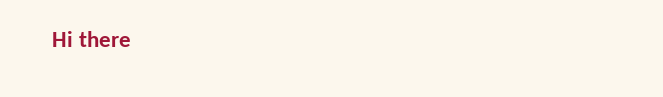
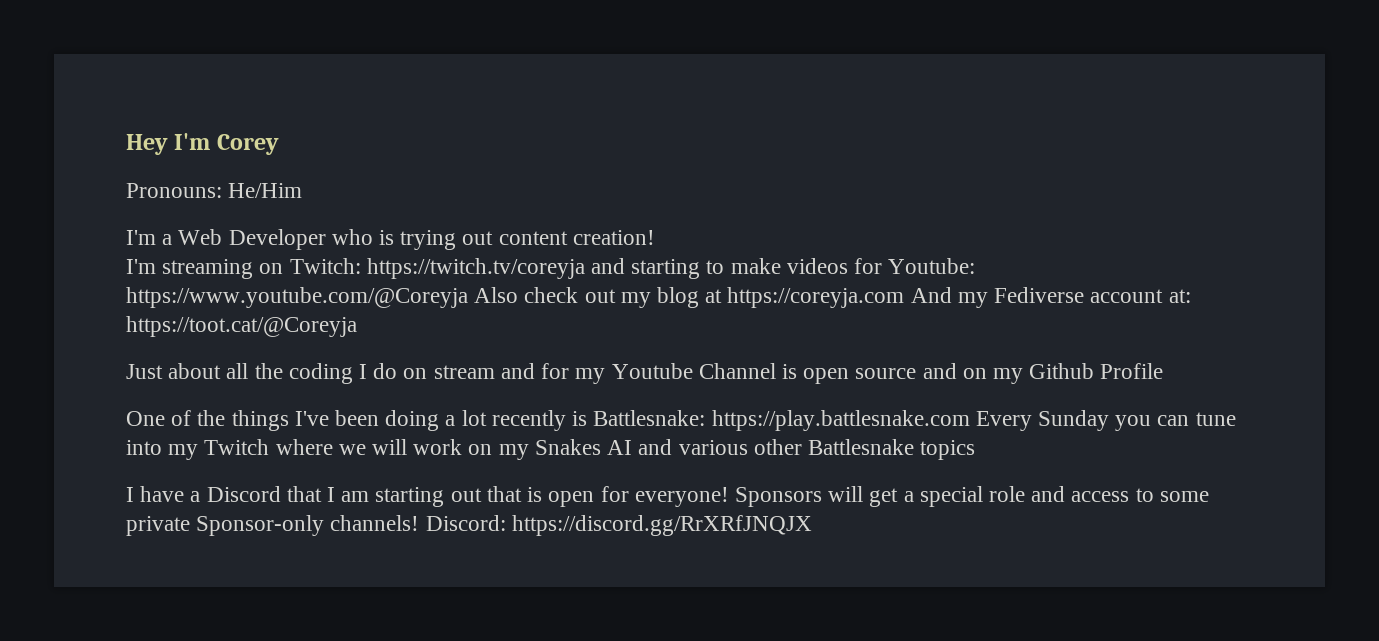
[52,31,132,47] Hi there -> [126,133,279,155] [126,183,303,198] [126,229,655,250] [126,258,976,279] [126,287,1191,308] [126,316,357,337] [126,363,1164,384] [126,410,1236,431] [126,439,976,460] [126,486,1209,507] [126,515,812,536] Hey I'm Corey // Pronouns: He/Him // I'm a Web Developer who is trying out content creation! // I'm streaming on Twitch: https://twitch.tv/coreyja and starting to make videos for Youtube: https://www.youtube.com/@Coreyja Also check out my blog at https://coreyja.com And my Fediverse account at: https://toot.cat/@Coreyja // Just about all the coding I do on stream and for my Youtube Channel is open source and on my Github Profile // One of the things I've been doing a lot recently is Battlesnake: https://play.battlesnake.com Every Sunday you can tune into my Twitch where we will work on my Snakes AI and various other Battlesnake topics // I have a Discord that I am starting out that is open for everyone! Sponsors will get a special role and access to some private Sponsor-only channels! Discord: https://discord.gg/RrXRfJNQJX

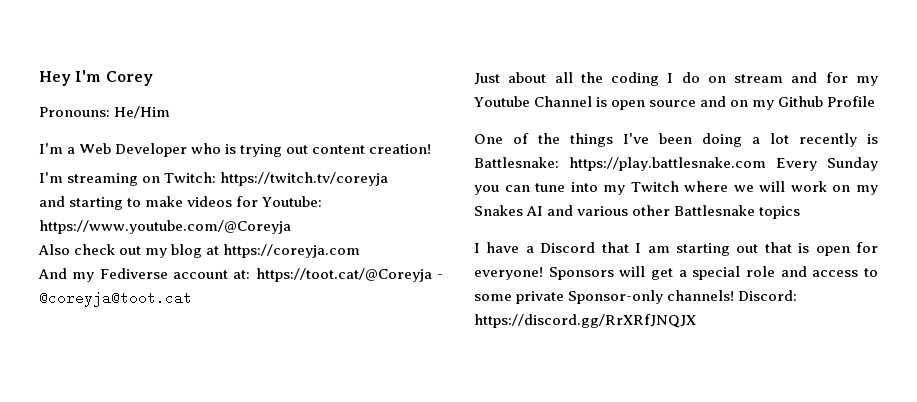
(585, 268) none -> (389, 179) //
(468, 297) none -> (291, 227) //
(905, 297) none -> (361, 251) //
(357, 326) none -> [437,274,443,279] [39,291,192,307] - @coreyja@toot.cat

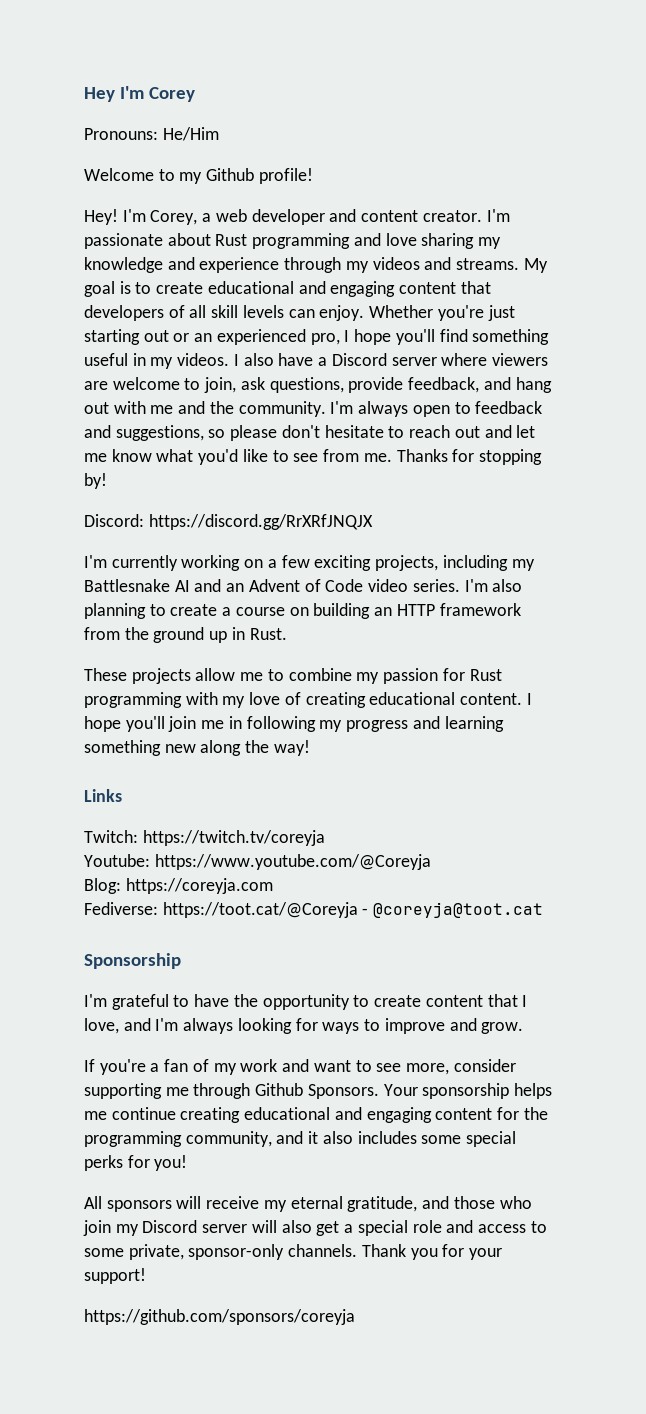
[39,143,432,157] [39,172,389,186] [39,196,323,210] [39,220,291,234] [38,244,361,258] [38,268,443,282] [39,291,192,307] [474,72,878,86] [474,96,876,110] [474,133,878,147] [474,157,879,171] [474,181,878,195] [474,205,801,219] [474,242,878,256] [474,266,646,280] I'm a Web Developer who is trying out content creation! // I'm streaming on Twitch: https://twitch.tv/coreyja // and starting to make videos for Youtube: https://www.youtube.com/@Coreyja // Also check out my blog at https://coreyja.com // And my Fediverse account at: https://toot.cat/@Coreyja - @coreyja@toot.cat // Just about all the coding I do on stream and for my Youtube Channel is open source and on my Github Profile // One of the things I've been doing a lot recently is Battlesnake: https://play.battlesnake.com Every Sunday you can tune into my Twitch where we will work on my Snakes AI and various other Battlesnake topics // I have a Discord that I am starting out that is open for everyone! Sponsors will -> [84,168,313,184] [84,209,510,225] [84,233,502,249] [84,257,548,273] [84,281,491,297] [84,305,515,321] [84,329,550,345] [84,353,548,369] [84,377,552,393] [84,401,543,417] [84,425,536,441] [84,449,542,465] [84,473,107,489] [84,514,373,530] [84,555,535,571] [84,579,523,592] [84,603,521,619] [84,627,287,643] [84,668,502,684] [84,692,532,708] [84,716,504,732] [84,740,310,756] [84,789,122,802] [84,830,325,846] [84,854,431,870] [84,878,273,894] [84,902,544,918] [84,953,181,969] [84,994,528,1010] [84,1018,524,1034] [84,1059,516,1075] [84,1083,553,1099] [84,1107,548,1123] [84,1131,517,1147] [84,1155,188,1171] [84,1196,532,1212] [83,1220,312,1236] Welcome to my Github profile! // Hey! I'm Corey, a web developer and content creator. I'm passionate about Rust programming and love sharing my knowledge and experience through my videos and streams. My goal is to create educational and engaging content that developers of all skill levels can enjoy. Whether you're just starting out or an experienced pro, I hope you'll find something useful in my videos. I also have a Discord server where viewers are welcome to join, ask questions, provide feedback, and hang out with me and the community. I'm always open to feedback and suggestions, so please don't hesitate to reach out and let me know what you'd like to see from me. Thanks for stopping by! // Discord: https://discord.gg/RrXRfJNQJX // I'm currently working on a few exciting projects, including my Battlesnake AI and an Advent of Code video series. I'm also planning to create a course on building an HTTP framework from the ground up in Rust. // These projects allow me to combine my passion for Rust programming with my love of creating educational content. I hope you'll join me in following my progress and learning something new along the way! // Links // Twitch: https://twitch.tv/coreyja // Youtube: https://www.youtube.com/@Coreyja // Blog: https://coreyja.com // Fediverse: https://toot.cat/@Coreyja - @coreyja@toot.cat // Sponsorship // I'm grateful to have the opportunity to create content that I love, and I'm always looking for ways to improve and grow. // If you're a fan of my work and want to see more, consider supporting me through Github Sponsors. Your sponsorship helps me continue creating educational and engaging content for the programming community, and it also includes some special perks for you! // All sponsors will receive my eternal gratitude, and those who join my Discord server will also
[516,290,798,304] [474,314,696,328] private Sponsor-only channels! Discord: https://discord.gg/RrXRfJNQJX -> [128,1244,503,1260] [84,1268,146,1284] [84,1309,355,1325] private, sponsor-only channels. Thank you for your support! // https://github.com/sponsors/coreyja

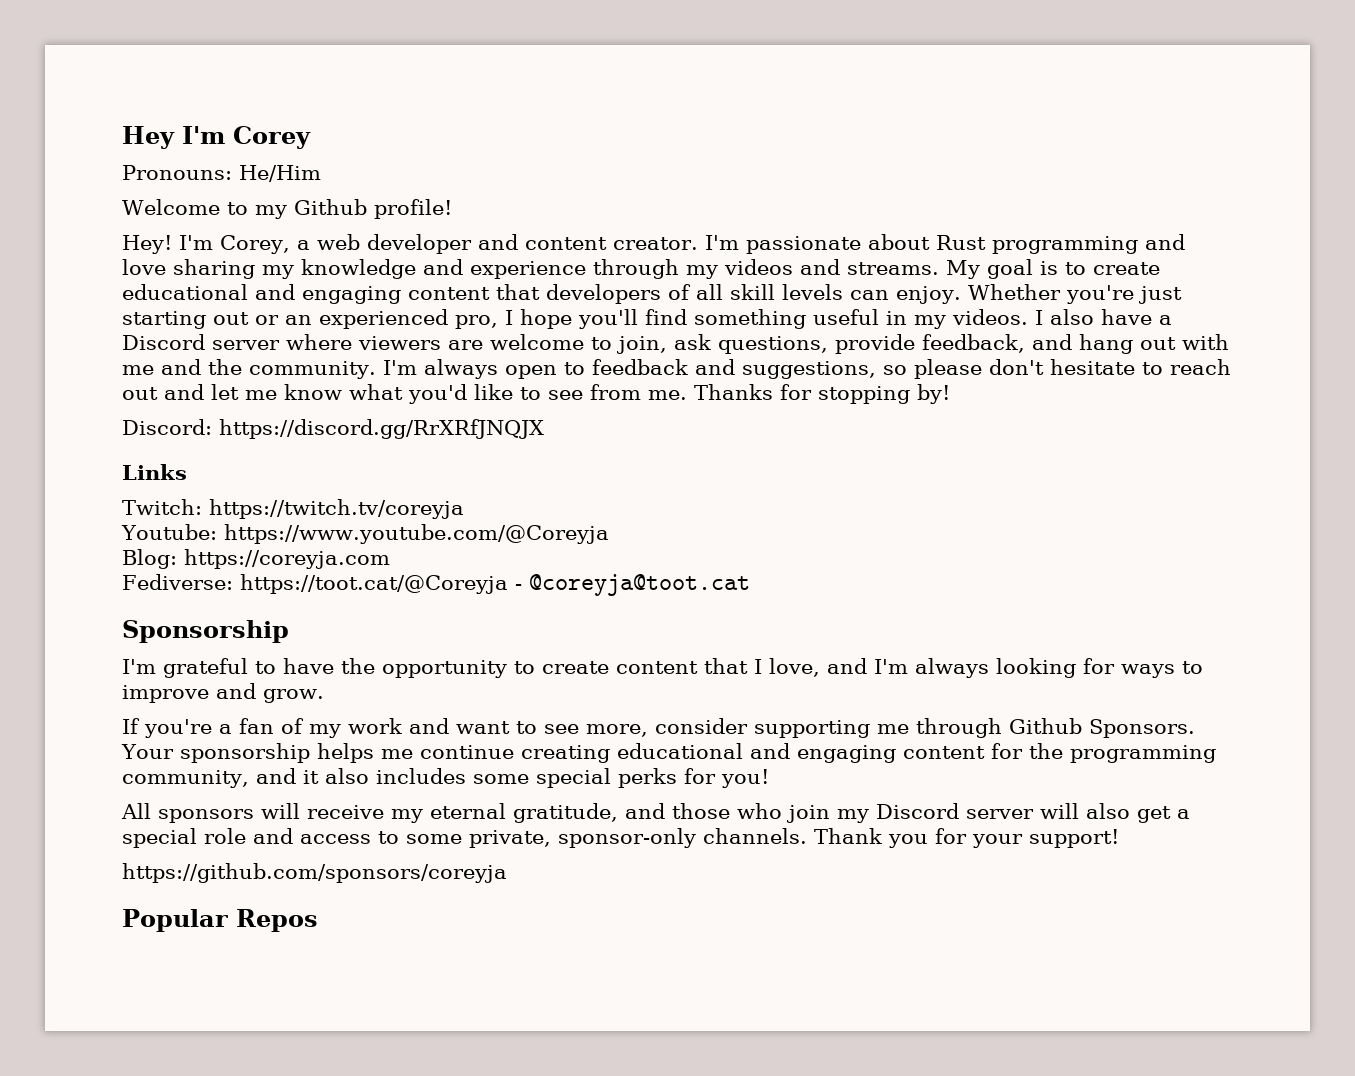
[84,555,535,571] [84,579,523,592] [84,603,521,619] [84,627,287,643] [84,668,502,684] [84,692,532,708] [84,716,504,732] [84,740,310,756] // I'm currently working on a few exciting projects, including my Battlesnake AI and an Advent of Code video series. I'm also planning to create a course on building an HTTP framework from the ground up in Rust. // These projects allow me to combine my passion for Rust programming with my love of creating educational content. I hope you'll join me in following my progress and learning something new along the way! -> (544, 429) none
(355, 1317) none -> [122,909,318,932] // Popular Repos

